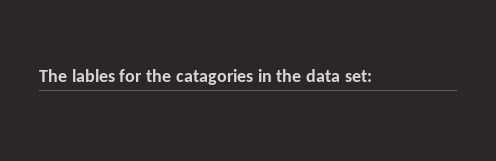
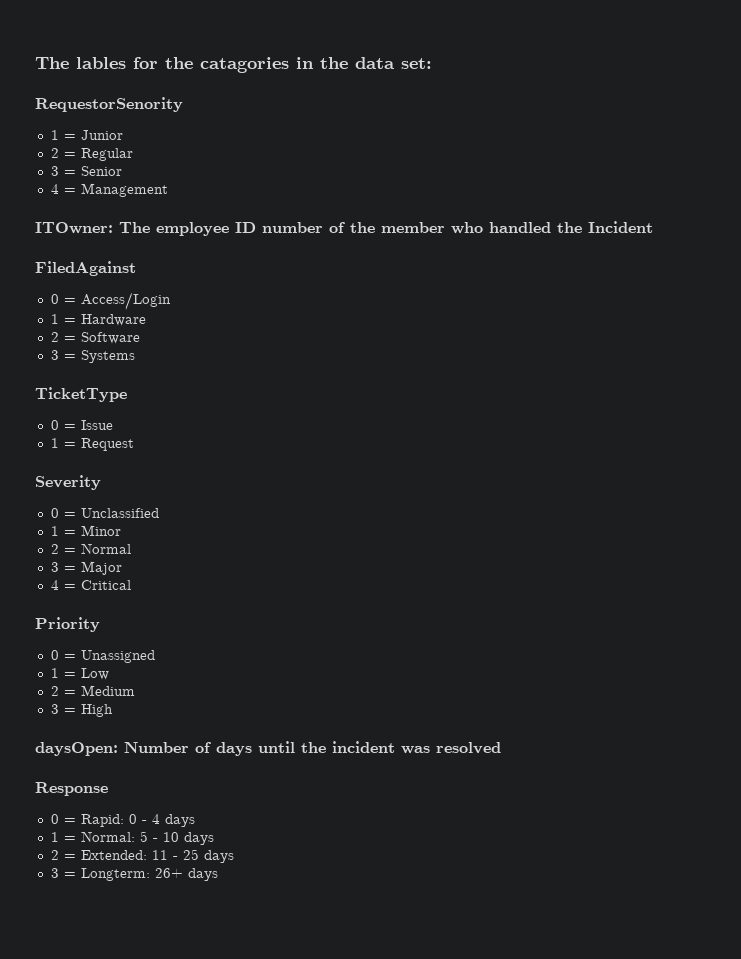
(372, 76) none -> [35,97,183,112] [50,130,123,140] [50,148,133,161] [50,166,122,176] [50,183,168,197] [35,221,653,236] [35,261,136,276] [50,292,171,310] [50,314,146,326] [50,332,140,344] [50,350,135,363] [35,387,127,402] [50,420,113,430] [50,438,134,451] [35,475,101,490] [50,508,159,518] [50,525,121,536] [50,543,131,554] [50,561,122,575] [50,580,131,590] [35,617,100,632] [50,650,155,663] [50,668,109,680] [50,685,135,696] [50,704,113,717] [35,741,501,756] [35,782,108,796] [50,814,195,827] [50,831,214,845] [50,849,234,863] [50,868,218,881] // RequestorSenority // 1 = Junior // 2 = Regular // 3 = Senior // 4 = Management // ITOwner: The employee ID number of the member who handled the Incident // FiledAgainst // 0 = Access/Login // 1 = Hardware // 2 = Software // 3 = Systems // TicketType // 0 = Issue // 1 = Request // Severity // 0 = Unclassified // 1 = Minor // 2 = Normal // 3 = Major // 4 = Critical // Priority // 0 = Unassigned // 1 = Low // 2 = Medium // 3 = High // daysOpen: Number of days until the incident was resolved // Response // 0 = Rapid: 0 - 4 days // 1 = Normal: 5 - 10 days // 2 = Extended: 11 - 25 days // 3 = Longterm: 26+ days

